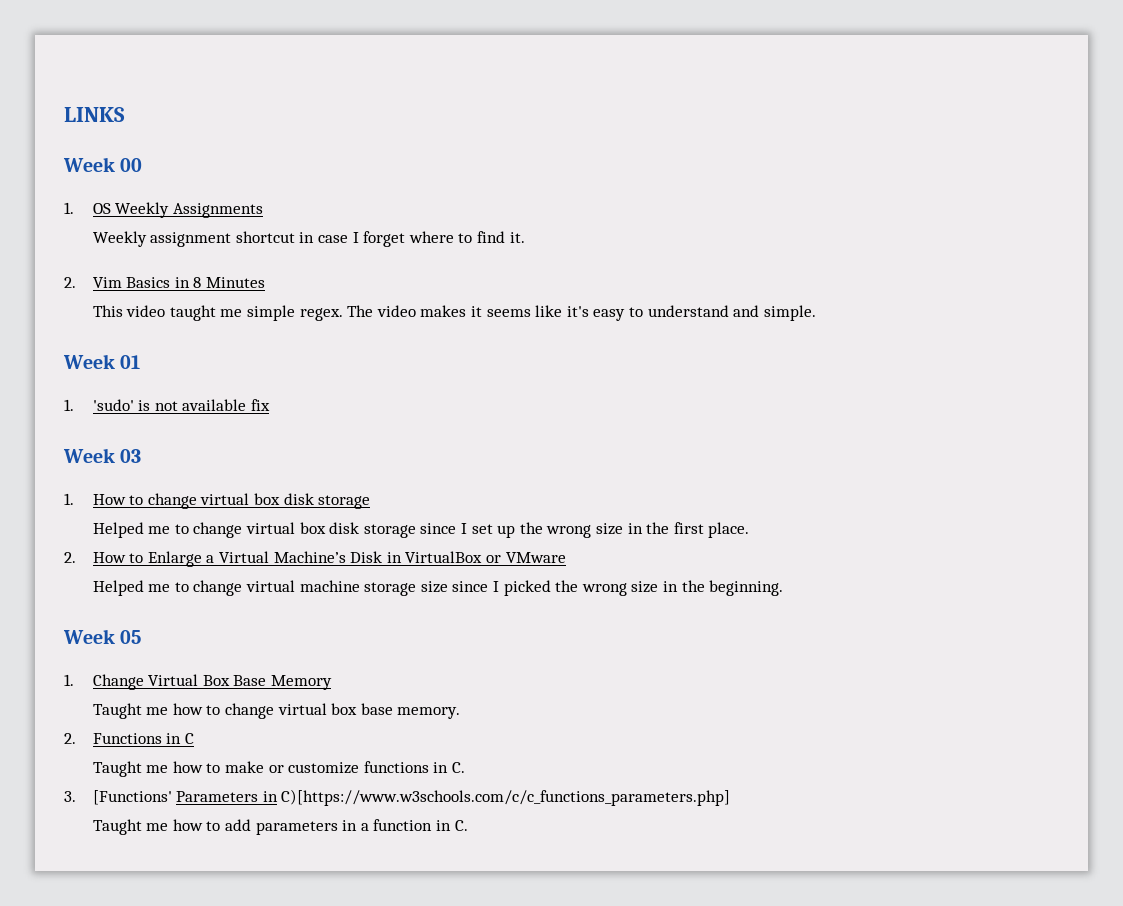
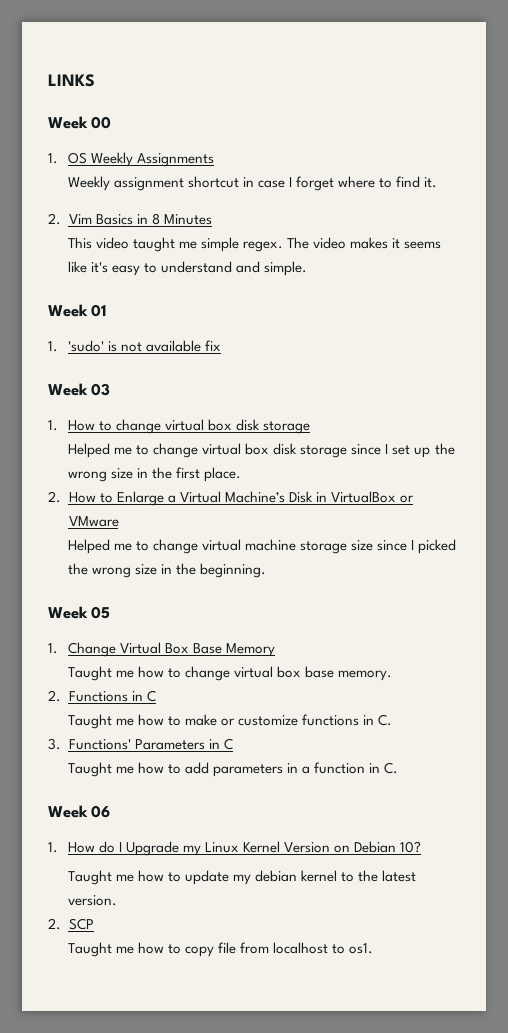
[92,790,172,805] [Functions' -> [68,739,131,750] Functions'
[281,789,731,806] C)[https://www.w3schools.com/c/c_functions_parameters.php] -> [223,738,233,750] C
(468, 825) none -> [48,805,111,818] [48,841,422,856] [67,870,417,885] [67,895,117,906] [48,918,94,930] [67,942,374,957] // Week 06 // 1. How do I Upgrade my Linux Kernel Version on Debian 10? // Taught me how to update my debian kernel to the latest version. // 2. SCP // Taught me how to copy file from localhost to os1.

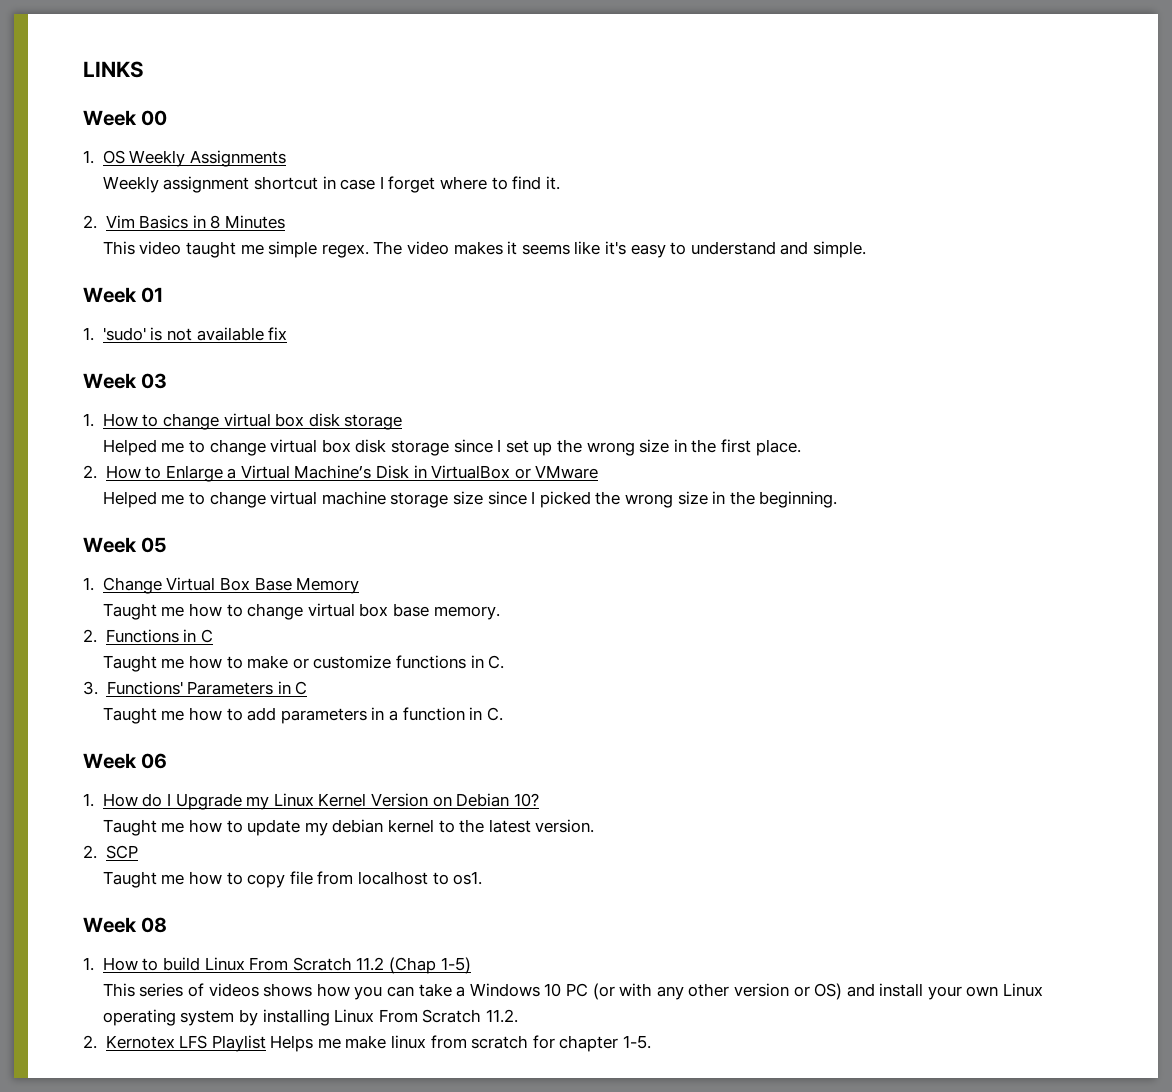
(374, 948) none -> [83,917,168,933] [83,957,471,974] [102,983,1044,1000] [102,1009,519,1026] [83,1035,651,1052] // Week 08 // 1. How to build Linux From Scratch 11.2 (Chap 1-5) // This series of videos shows how you can take a Windows 10 PC (or with any other version or OS) and install your own Linux operating system by installing Linux From Scratch 11.2. // 2. Kernotex LFS Playlist Helps me make linux from scratch for chapter 1-5.

